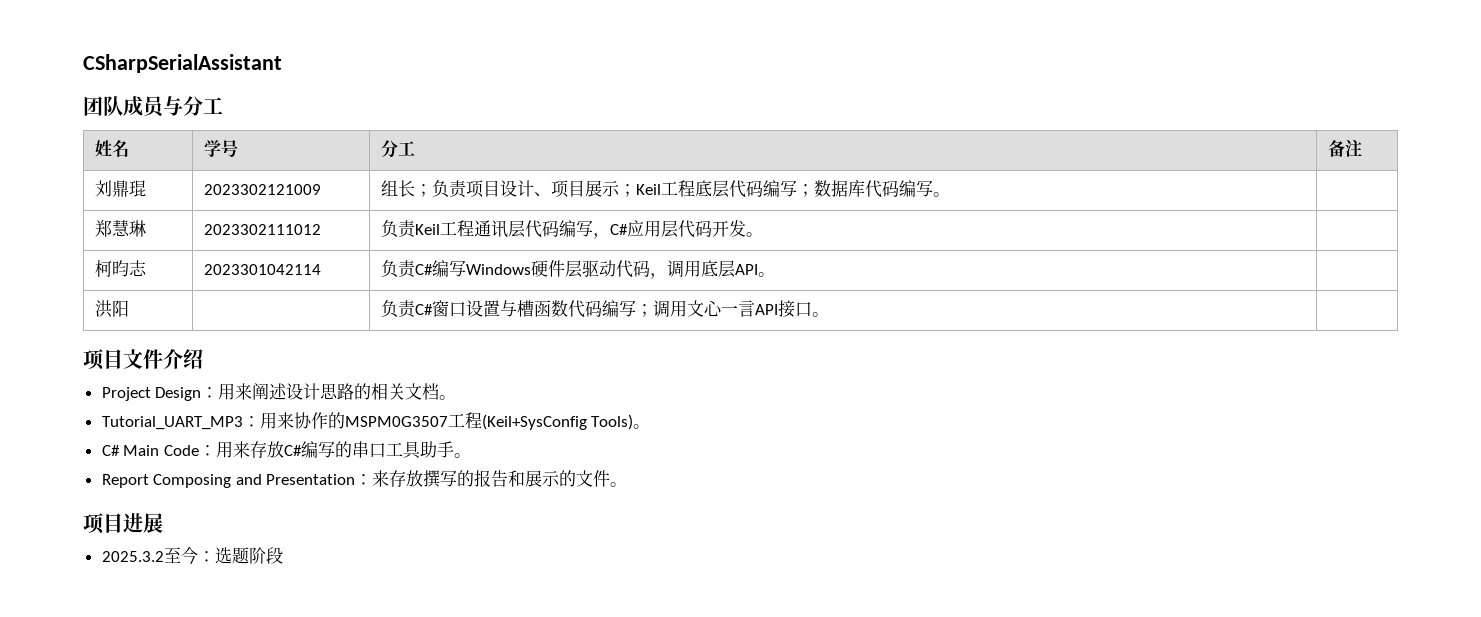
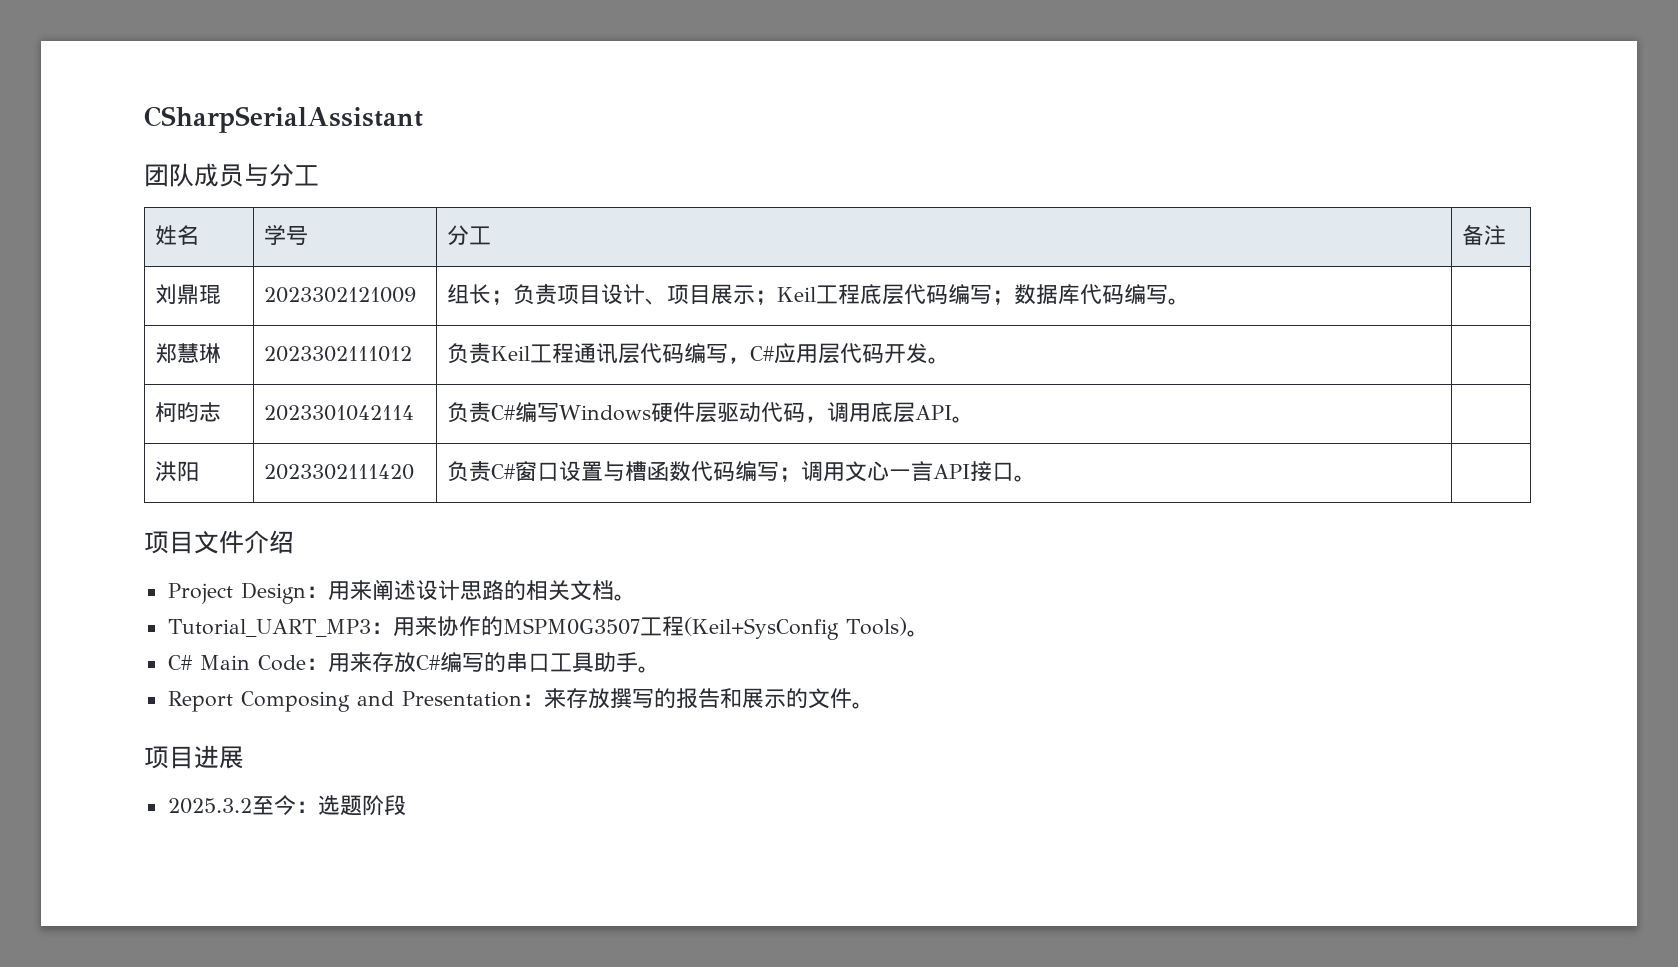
(129, 308) none -> [264,464,415,480] 2023302111420

